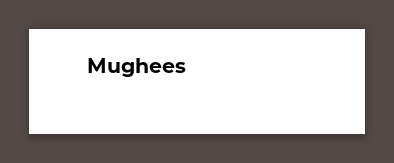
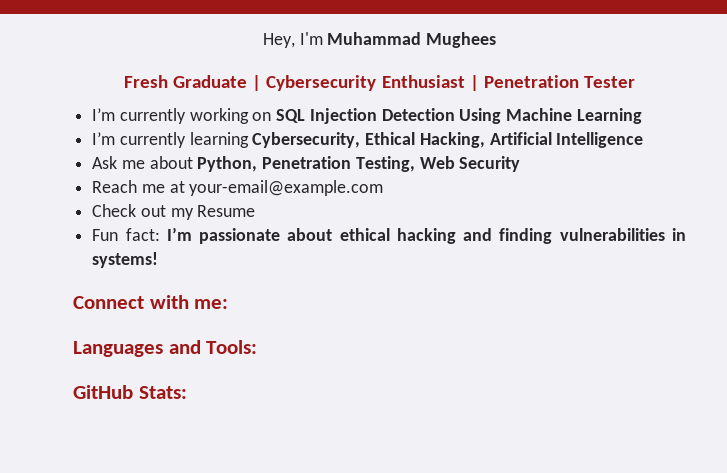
[87,58,186,77] Mughees -> [262,32,497,48] [124,75,635,91] [92,108,642,124] [92,132,644,148] [92,156,521,172] [92,180,384,196] [92,204,256,220] [92,227,686,244] [92,252,159,268] [73,295,229,309] [73,340,258,357] [73,385,187,399] Hey, I'm Muhammad Mughees // Fresh Graduate | Cybersecurity Enthusiast | Penetration Tester // I’m currently working on SQL Injection Detection Using Machine Learning // I’m currently learning Cybersecurity, Ethical Hacking, Artificial Intelligence // Ask me about Python, Penetration Testing, Web Security // Reach me at your-email@example.com // Check out my Resume // Fun fact: I’m passionate about ethical hacking and finding vulnerabilities in systems! // Connect with me: // Languages and Tools: // GitHub Stats:

